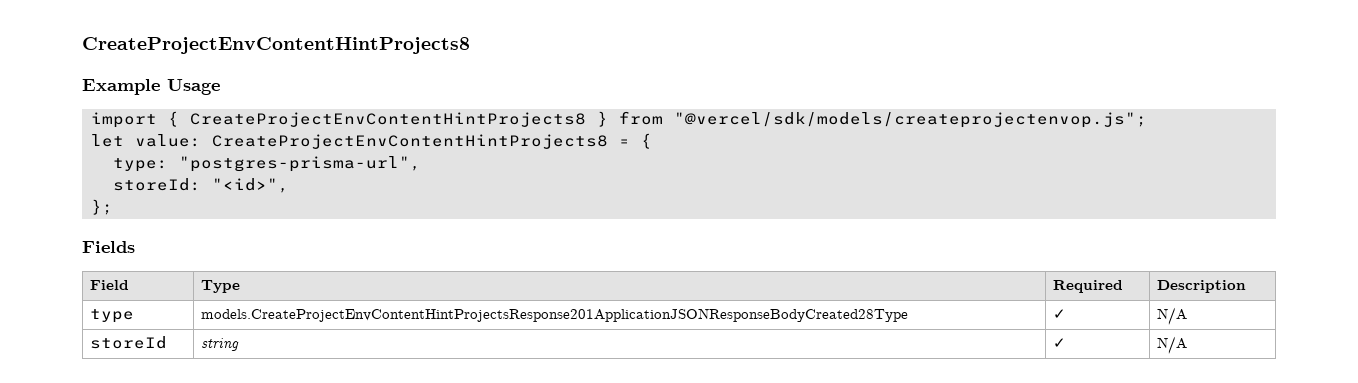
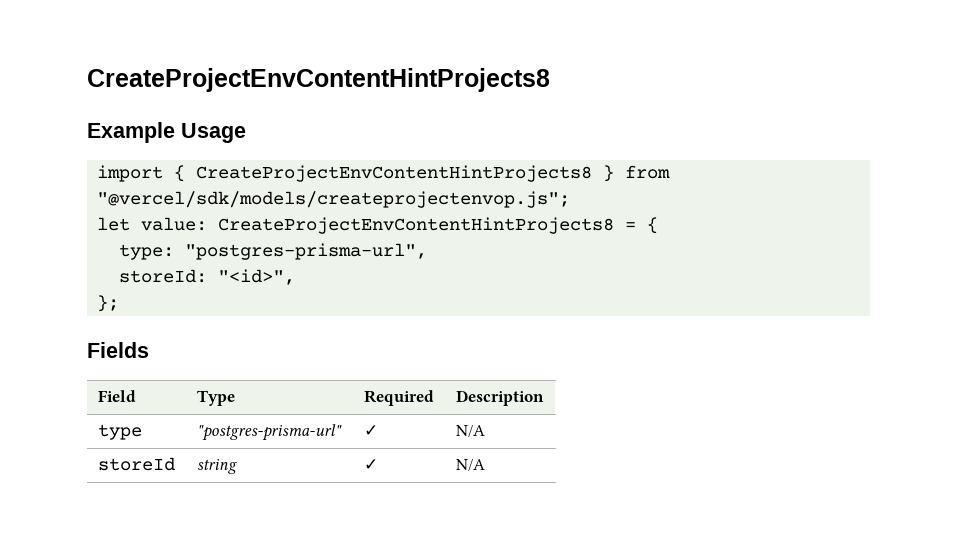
[201,308,909,322] models.CreateProjectEnvContentHintProjectsResponse201ApplicationJSONResponseBodyCreated28Type -> [196,424,342,441] "postgres-prisma-url"

